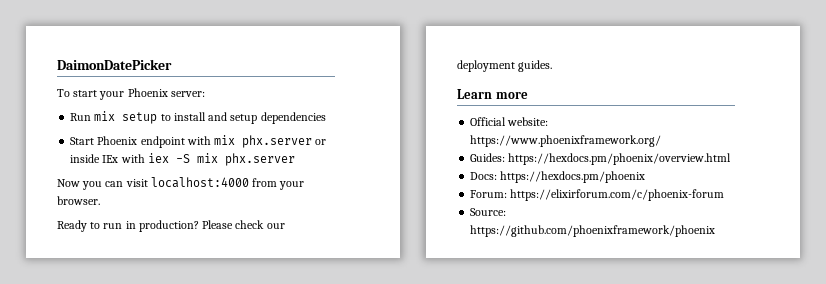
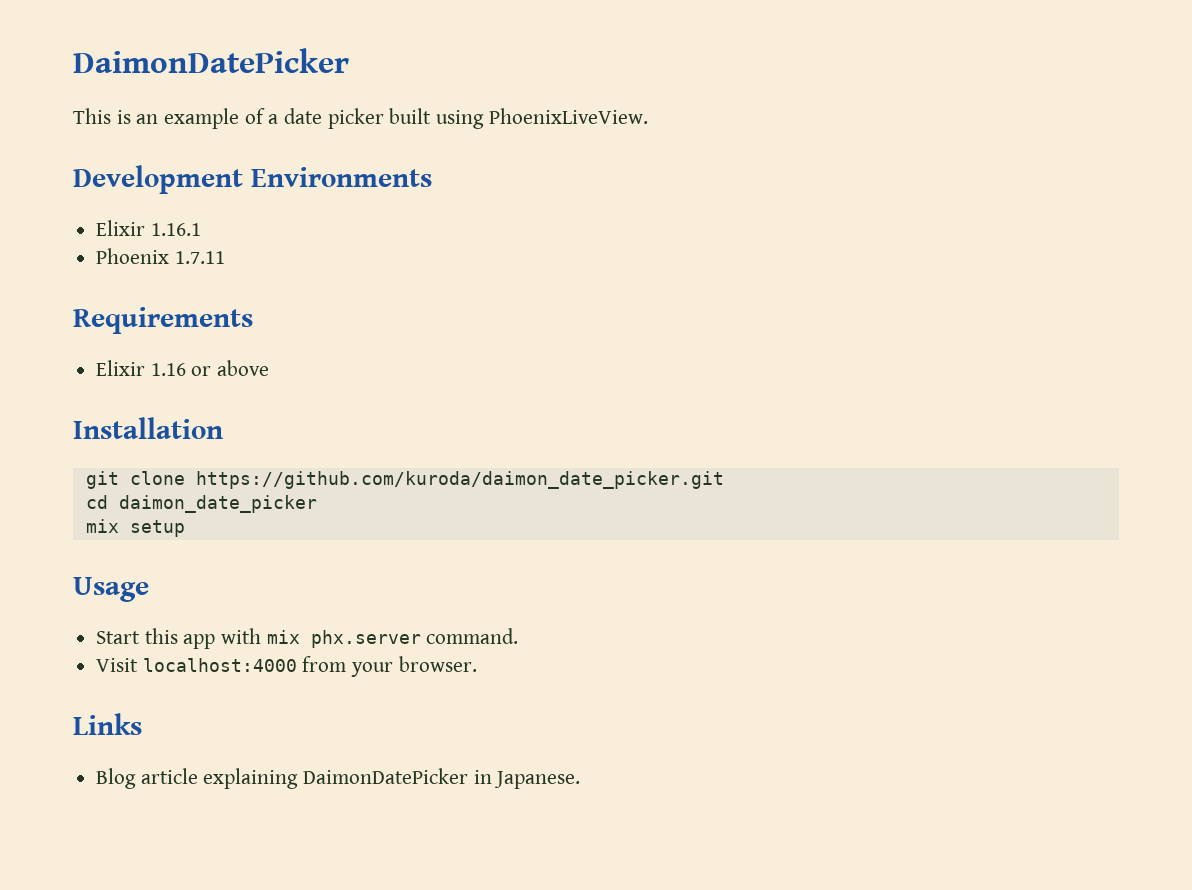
[57,88,205,100] [70,111,326,124] To start your Phoenix server: // Run mix setup to install and setup dependencies -> [73,108,648,129] [73,165,432,194] [96,220,201,236] [96,248,225,264] [73,307,253,334] [96,360,270,376] [73,417,223,439] [85,471,724,489] [85,495,317,513] [85,519,185,537] [73,577,149,602] This is an example of a date picker built using PhoenixLiveView. // Development Environments // Elixir 1.16.1 // Phoenix 1.7.11 // Requirements // Elixir 1.16 or above // Installation // git clone https://github.com/kuroda/daimon_date_picker.git // cd daimon_date_picker // mix setup // Usage
[97,136,185,148] Phoenix endpoint -> [144,628,216,649] this app
[315,139,327,145] [70,153,295,166] [57,177,305,190] [57,196,100,205] [57,220,285,232] [457,60,553,72] [457,89,528,99] [470,117,549,126] [470,135,662,147] [470,153,732,165] [470,171,646,183] [470,189,725,201] [470,208,507,216] [470,225,716,237] or inside IEx with iex -S mix phx.server // Now you can visit localhost:4000 from your browser. // Ready to run in production? Please check our deployment guides. // Learn more // Official website: https://www.phoenixframework.org/ // Guides: https://hexdocs.pm/phoenix/overview.html // Docs: https://hexdocs.pm/phoenix // Forum: https://elixirforum.com/c/phoenix-forum // Source: https://github.com/phoenixframework/phoenix -> [426,628,519,644] [96,656,477,677] [73,713,142,735] [96,768,581,789] command. // Visit localhost:4000 from your browser. // Links // Blog article explaining DaimonDatePicker in Japanese.

